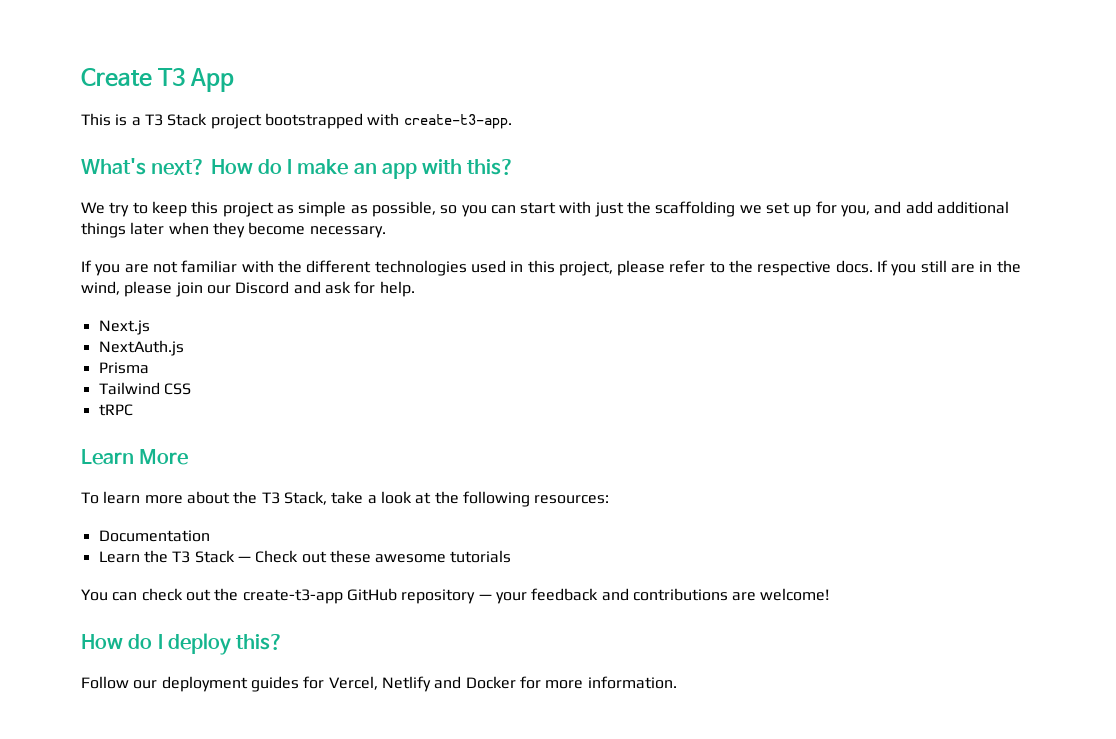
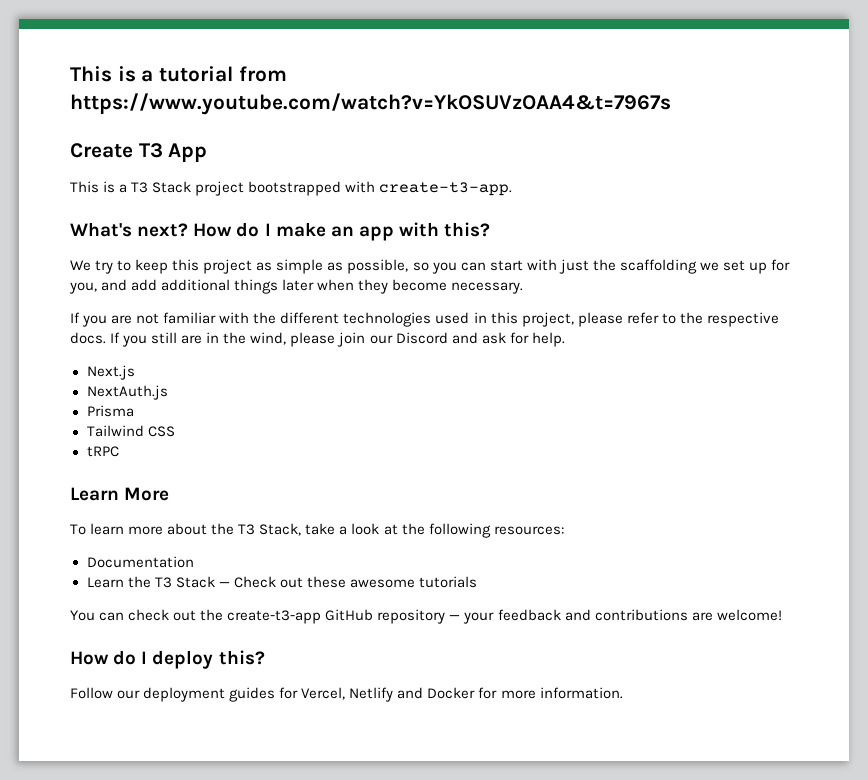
(81, 77) none -> [70,66,287,82] [70,93,671,115] This is a tutorial from https://www.youtube.com/watch?v=YkOSUVzOAA4&t=7967s //

